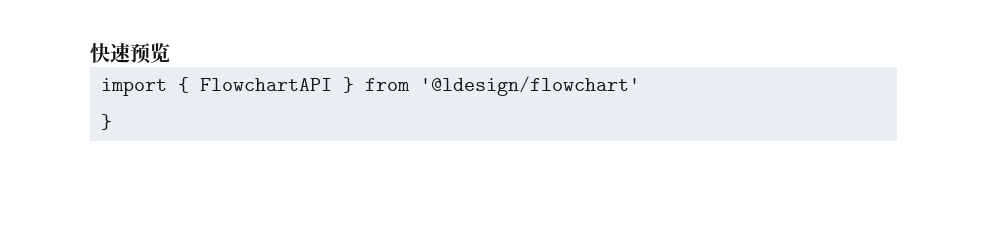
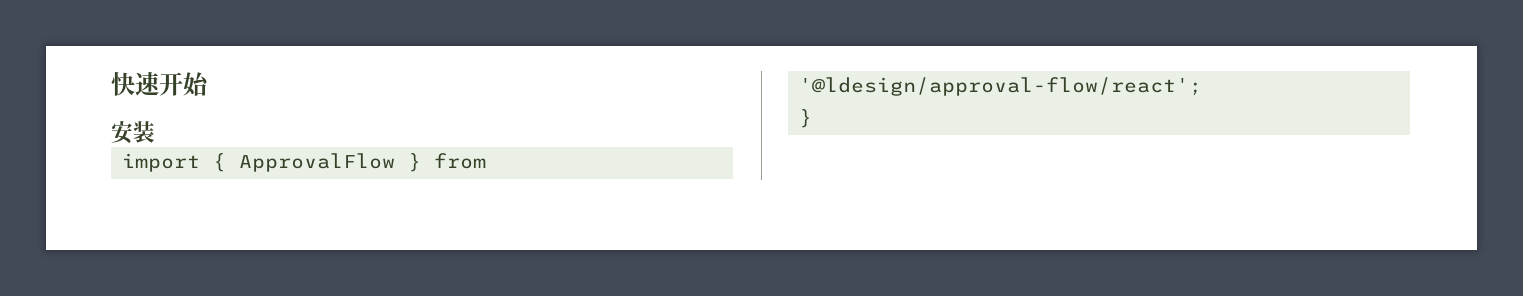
[130,43,170,64] 预览 -> [159,72,209,96] [111,121,155,144] 开始 // 安装
[199,78,332,91] FlowchartAPI -> [239,153,396,172] ApprovalFlow
[419,76,640,96] '@ldesign/flowchart' -> [799,77,1203,96] '@ldesign/approval-flow/react';

